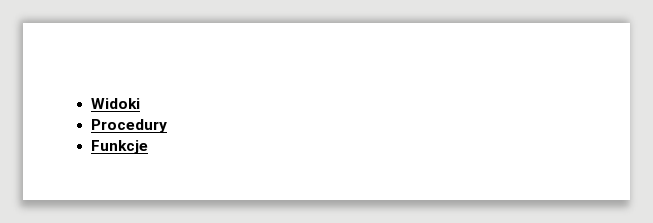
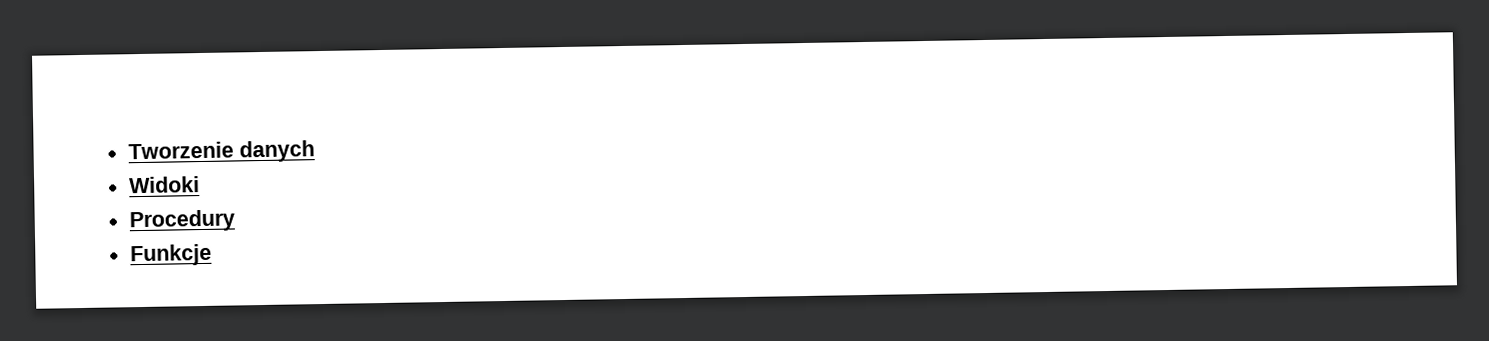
(91, 103) none -> [127,140,315,163] Tworzenie danych //

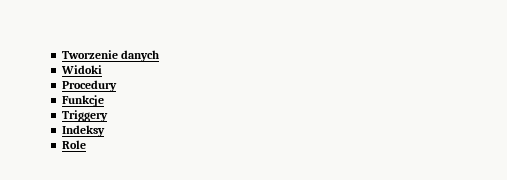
(212, 255) none -> [62,110,109,122] [62,125,106,137] [62,140,87,149] // Triggery // Indeksy // Role

